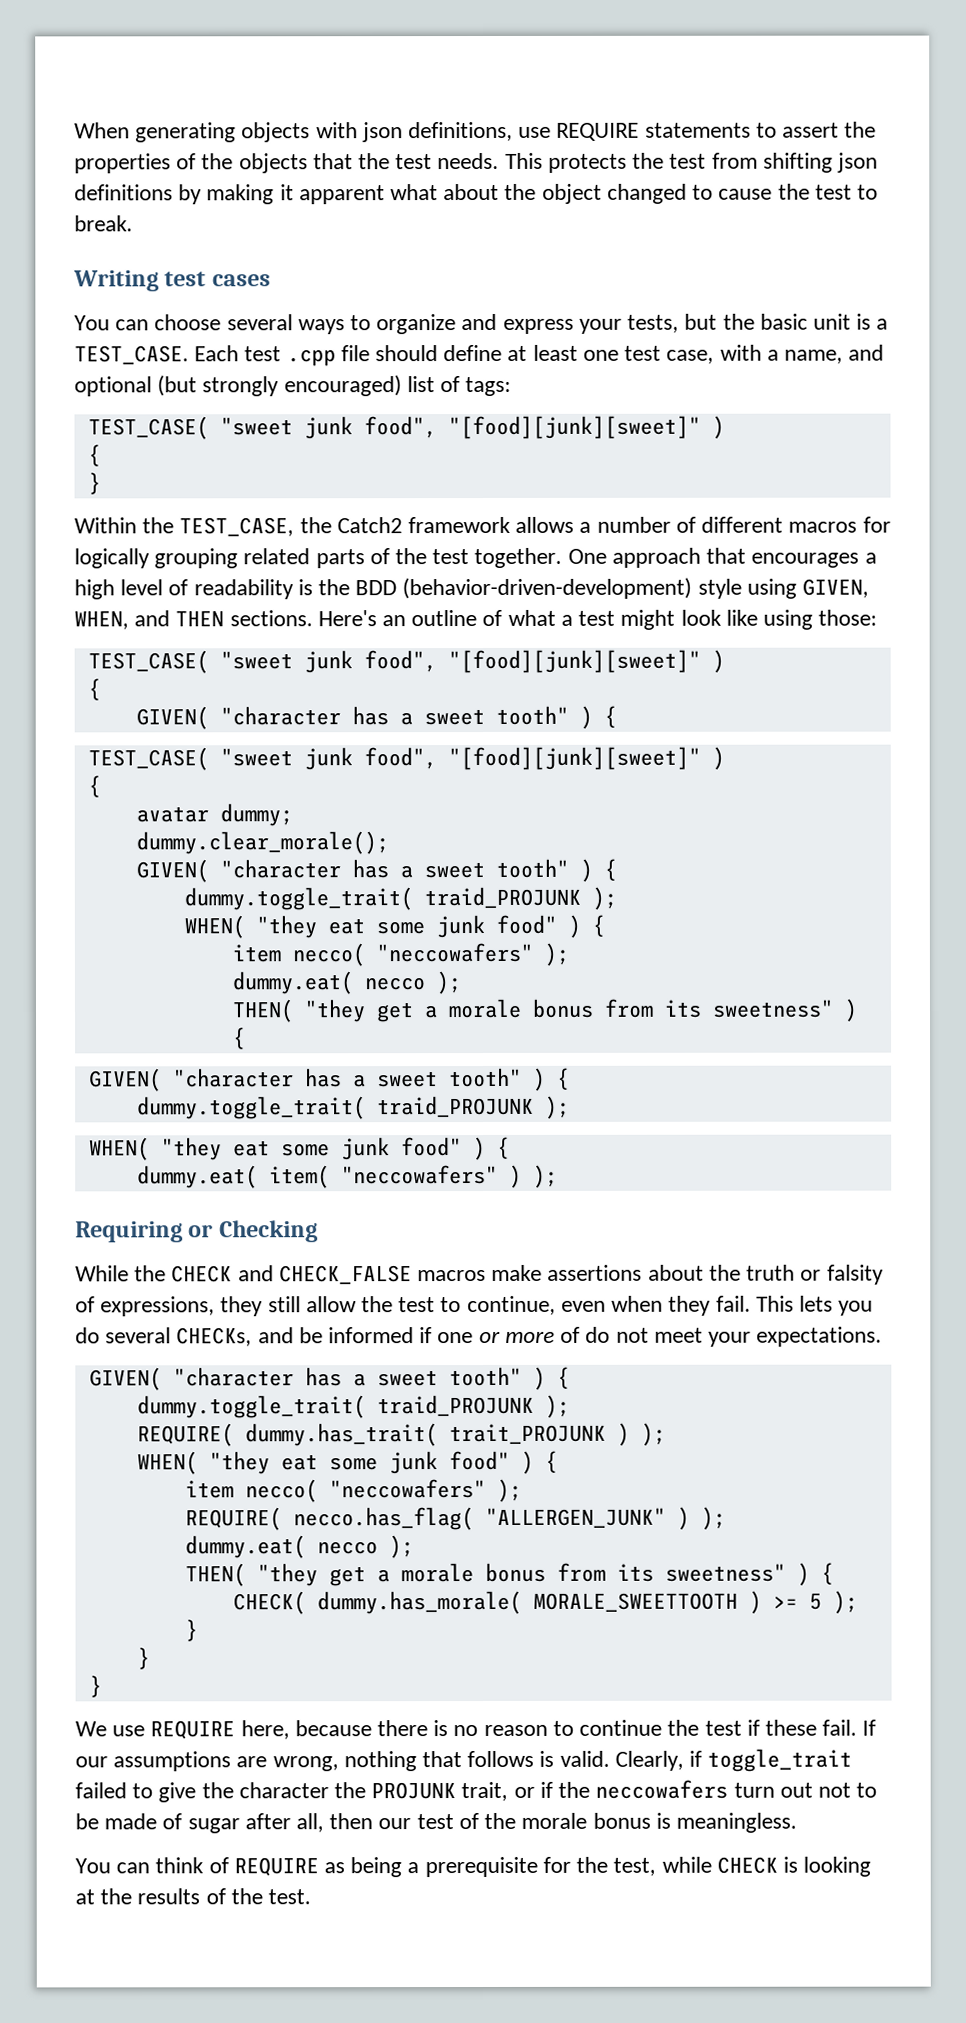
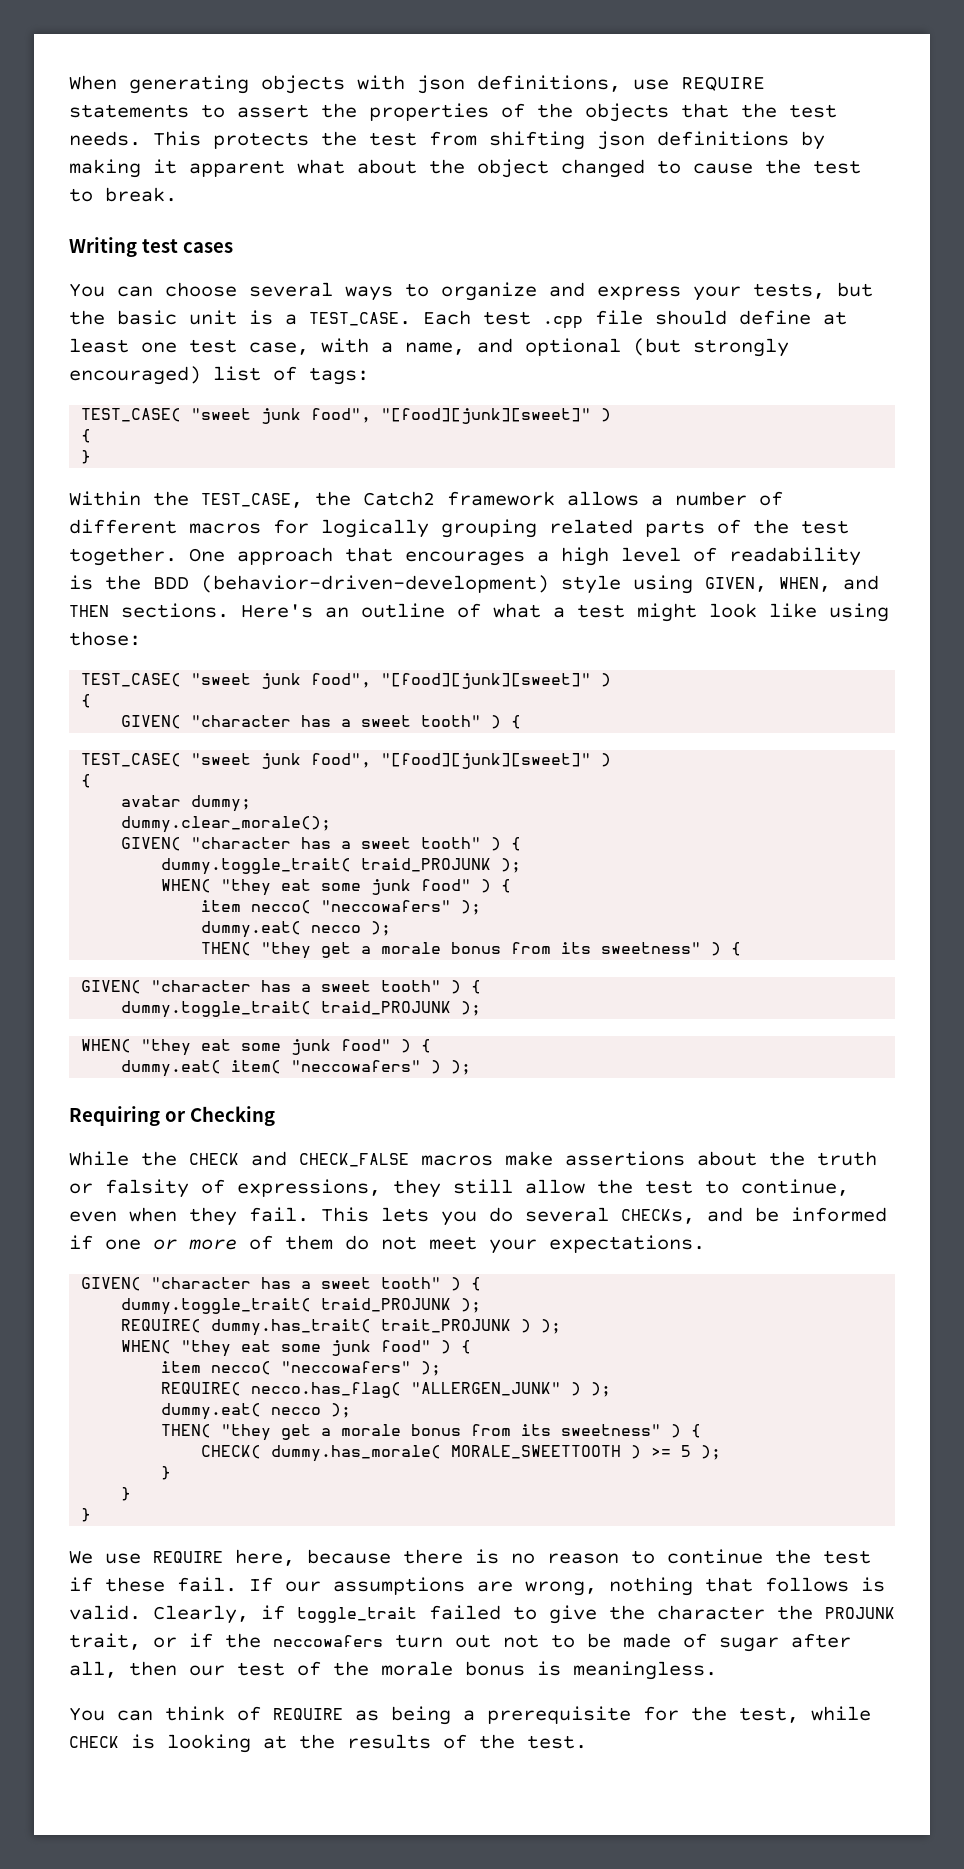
(581, 1334) none -> [285,1235,333,1250] them

